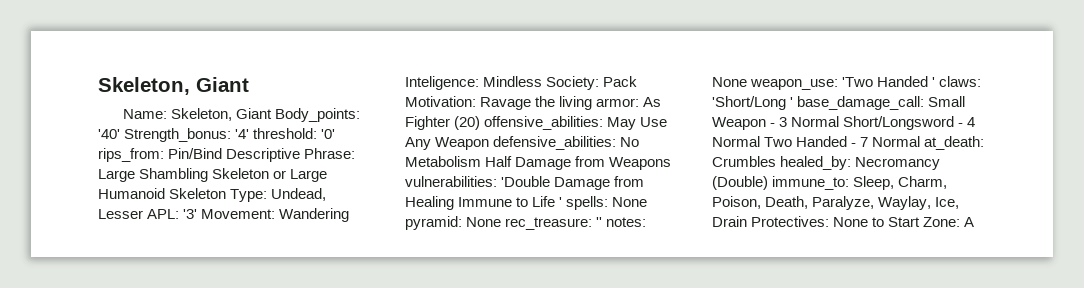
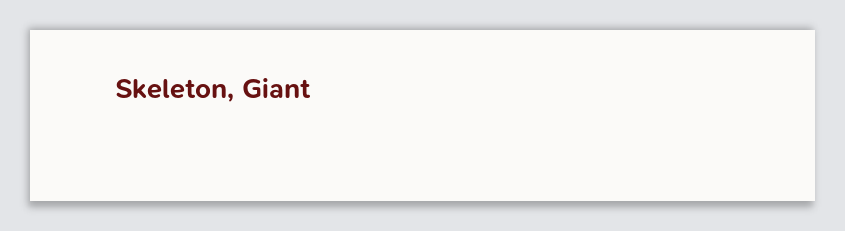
[98,77,249,95] [122,108,361,122] [98,128,336,142] [98,148,356,162] [98,168,328,182] [98,188,327,202] [98,208,350,222] [405,76,638,90] [405,96,662,110] [405,116,668,130] [405,136,640,150] [405,156,672,170] [405,176,645,190] [405,196,648,210] [405,216,647,230] [712,76,982,90] [712,96,966,110] [712,116,976,130] [712,136,985,150] [712,156,941,170] [712,176,948,190] [712,196,960,210] [712,216,975,227] Skeleton, Giant // Name: Skeleton, Giant Body_points: '40' Strength_bonus: '4' threshold: '0' rips_from: Pin/Bind Descriptive Phrase: Large Shambling Skeleton or Large Humanoid Skeleton Type: Undead, Lesser APL: '3' Movement: Wandering Inteligence: Mindless Society: Pack Motivation: Ravage the living armor: As Fighter (20) offensive_abilities: May Use Any Weapon defensive_abilities: No Metabolism Half Damage from Weapons vulnerabilities: 'Double Damage from Healing Immune to Life ' spells: None pyramid: None rec_treasure: '' notes: None weapon_use: 'Two Handed ' claws: 'Short/Long ' base_damage_call: Small Weapon - 3 Normal Short/Longsword - 4 Normal Two Handed - 7 Normal at_death: Crumbles healed_by: Necromancy (Double) immune_to: Sleep, Charm, Poison, Death, Paralyze, Waylay, Ice, Drain Protectives: None to Start Zone: A -> [115,78,311,103] Skeleton, Giant

